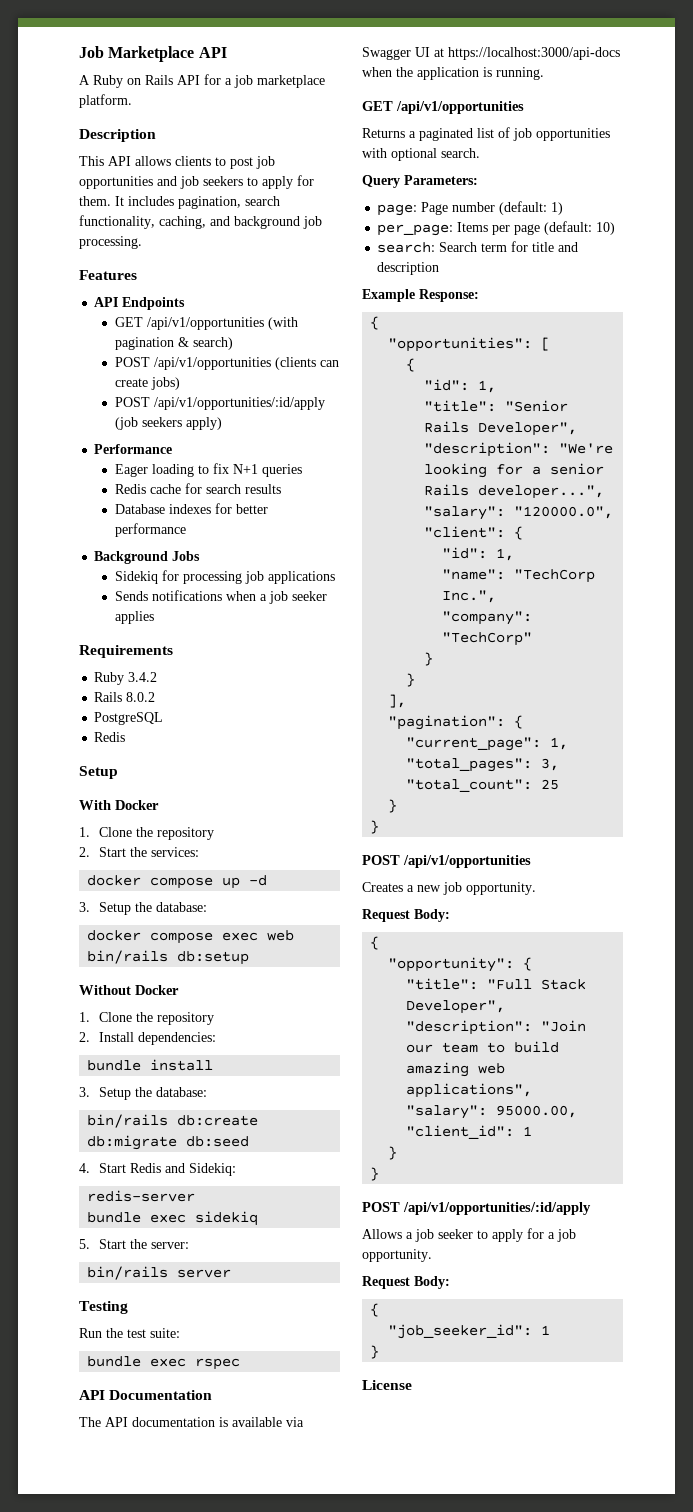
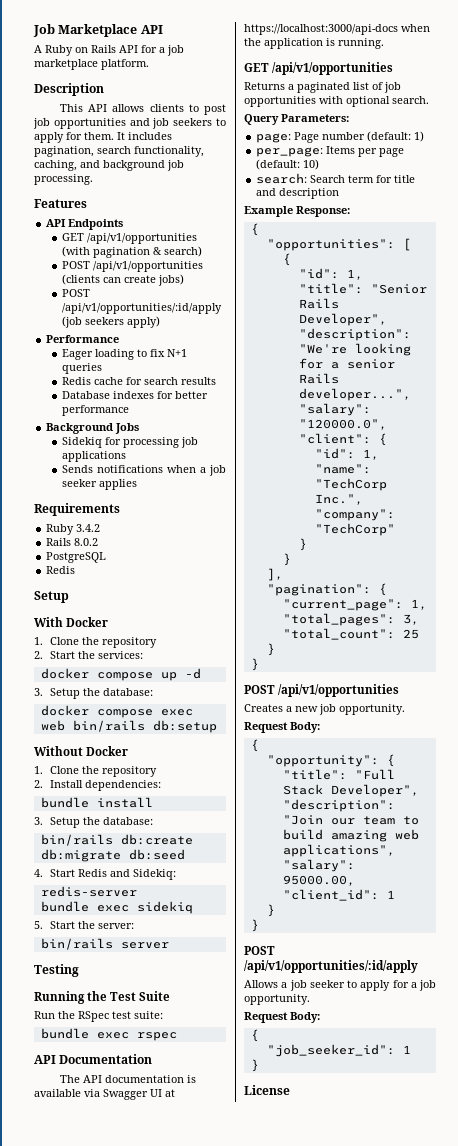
(128, 1307) none -> [34,991,171,1004] // Running the Test Suite
(123, 1333) none -> [78,1011,109,1022] RSpec

